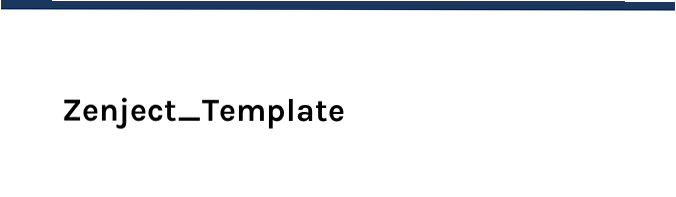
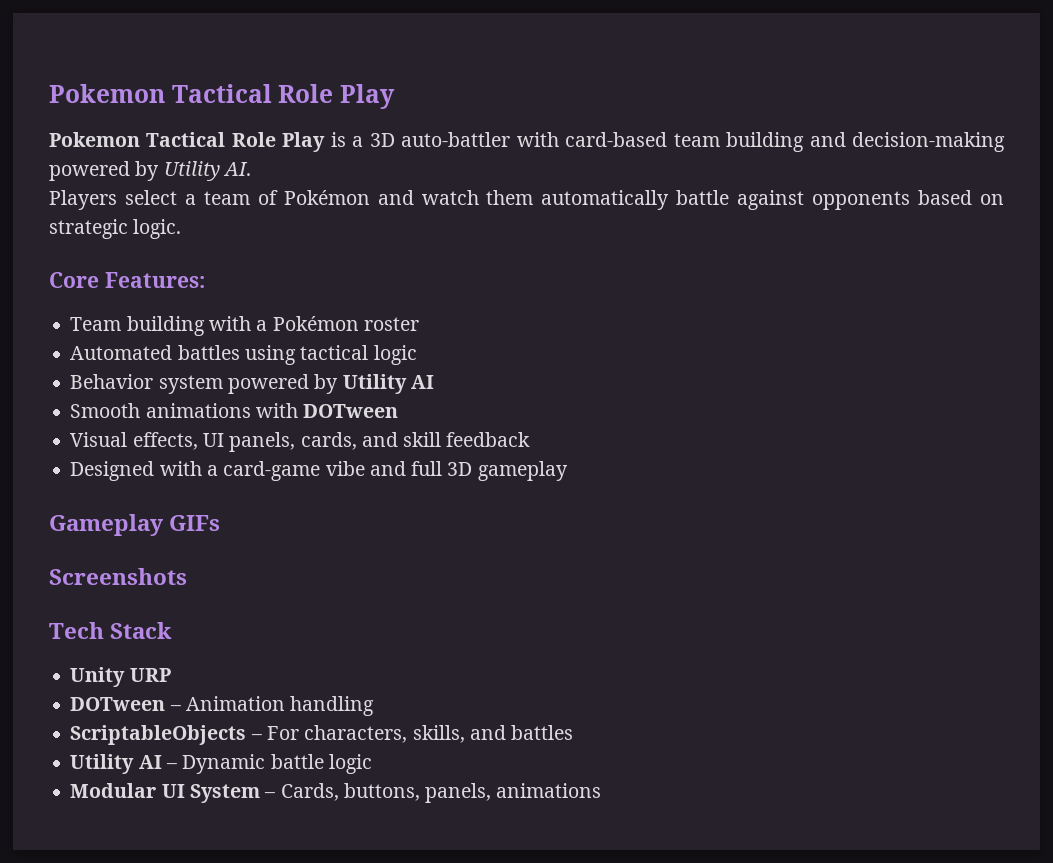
[61,97,346,131] Zenject_Template -> [49,84,395,109] [49,132,1005,152] [49,161,251,181] [49,190,1005,210] [49,219,182,239] [49,272,205,288] [70,316,419,336] [70,345,417,365] [70,374,434,394] [70,403,399,418] [70,432,531,452] [70,461,568,481] [49,514,221,536] [49,568,187,585] [49,622,173,639] [70,667,171,687] [70,696,375,716] [70,725,574,745] [70,754,372,774] [70,783,602,803] Pokemon Tactical Role Play // Pokemon Tactical Role Play is a 3D auto-battler with card-based team building and decision-making powered by Utility AI. // Players select a team of Pokémon and watch them automatically battle against opponents based on strategic logic. // Core Features: // Team building with a Pokémon roster // Automated battles using tactical logic // Behavior system powered by Utility AI // Smooth animations with DOTween // Visual effects, UI panels, cards, and skill feedback // Designed with a card-game vibe and full 3D gameplay // Gameplay GIFs // Screenshots // Tech Stack // Unity URP // DOTween – Animation handling // ScriptableObjects – For characters, skills, and battles // Utility AI – Dynamic battle logic // Modular UI System – Cards, buttons, panels, animations

